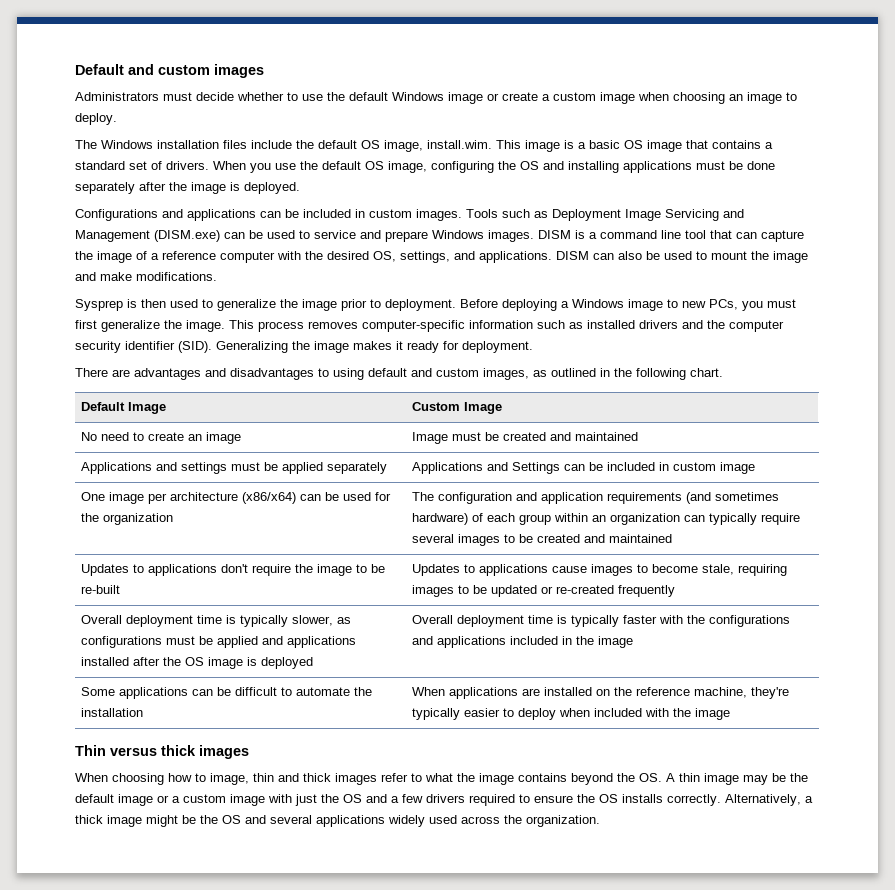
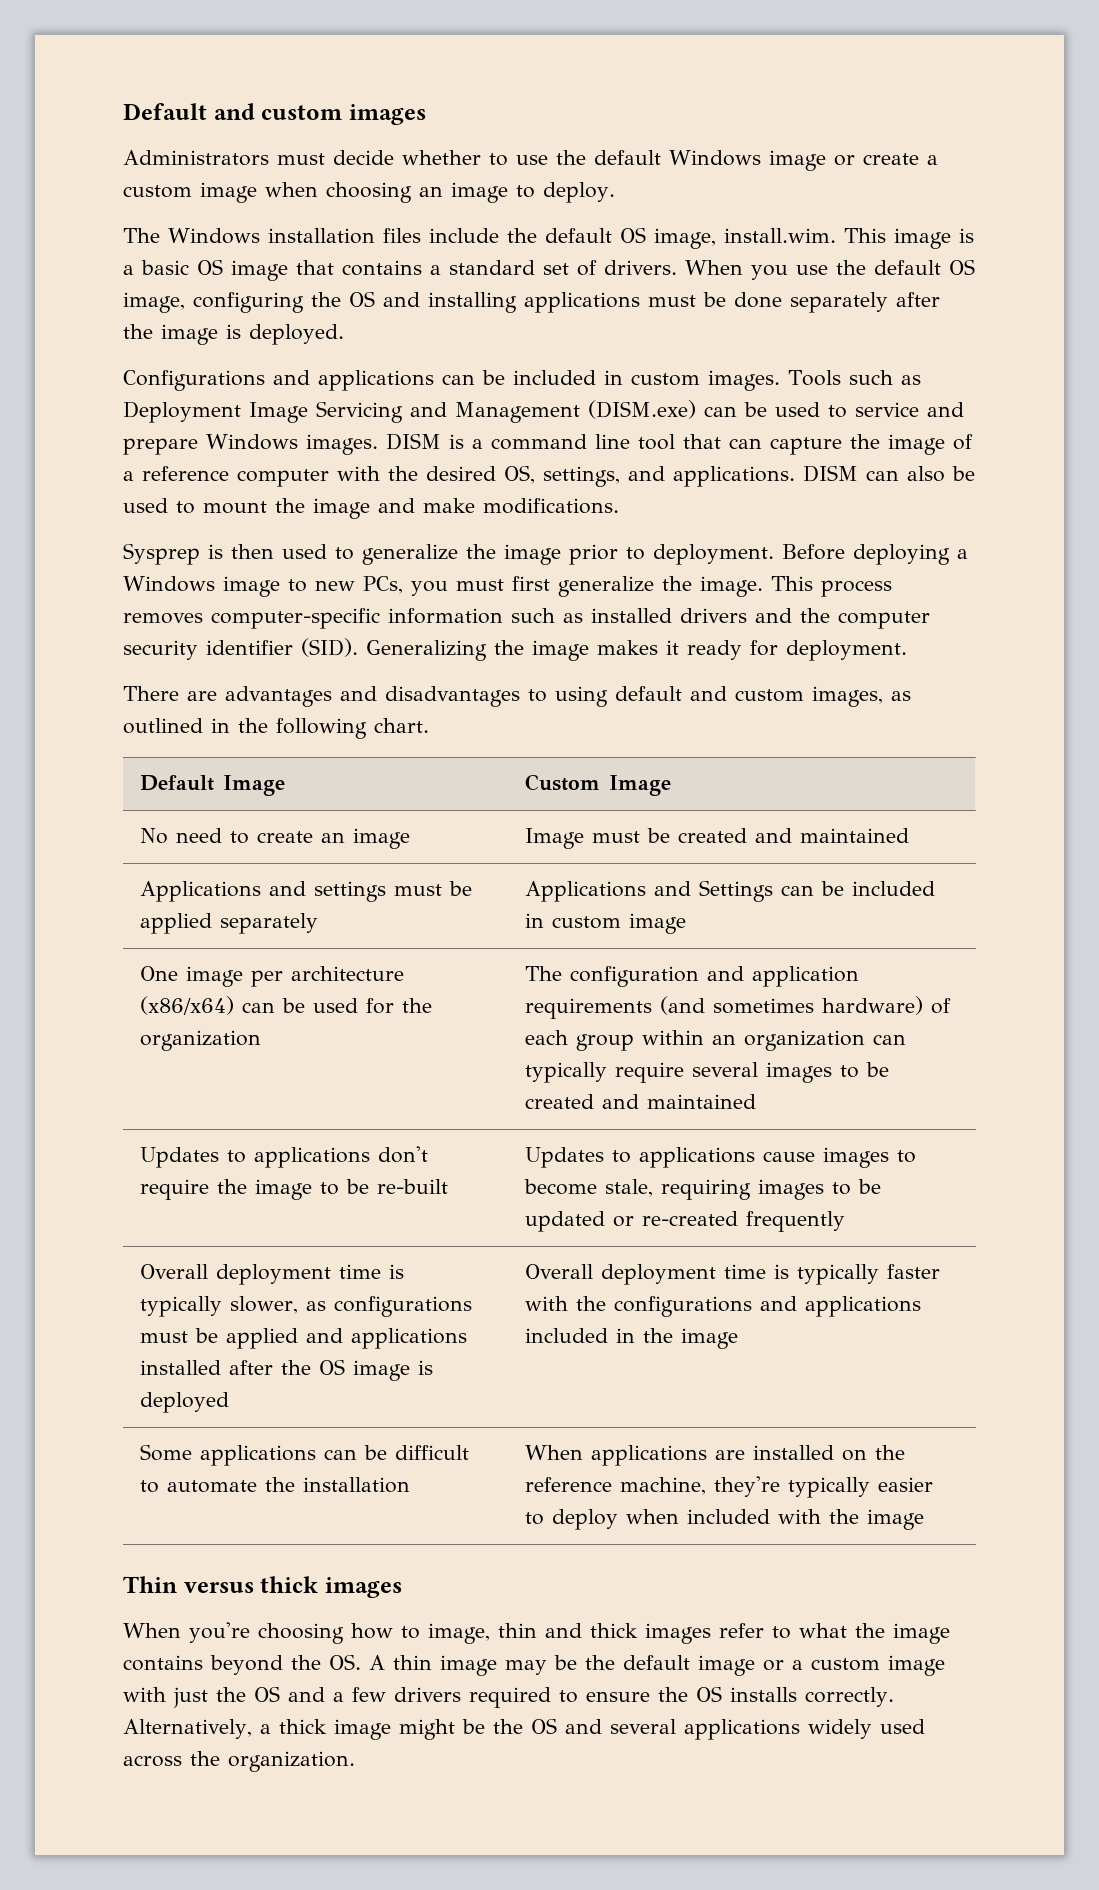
(108, 777) none -> [189,1622,250,1643] you're

